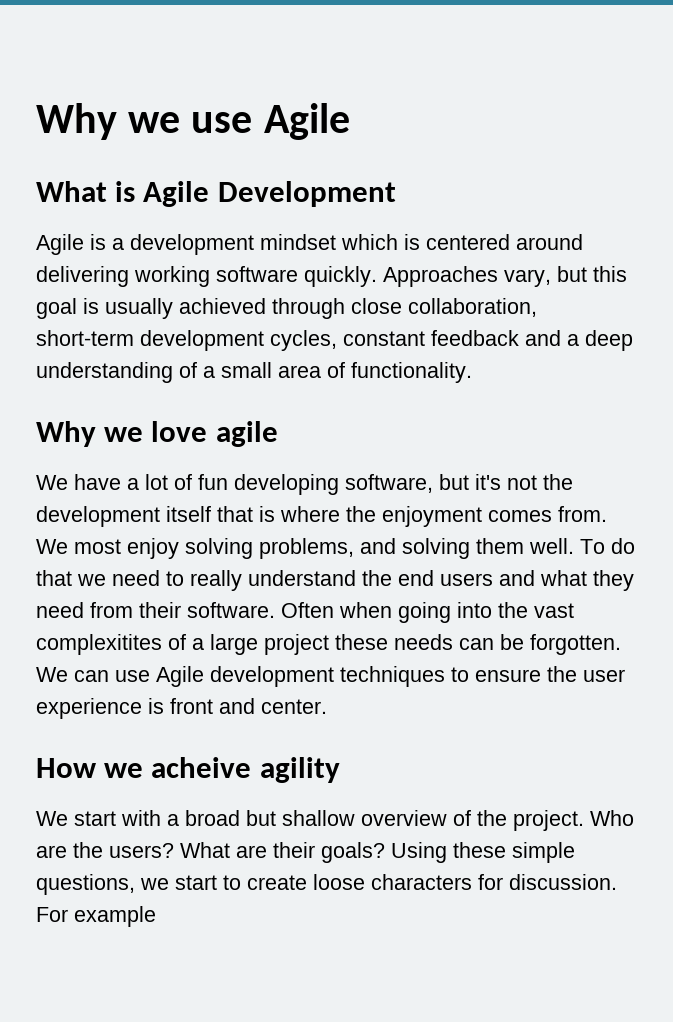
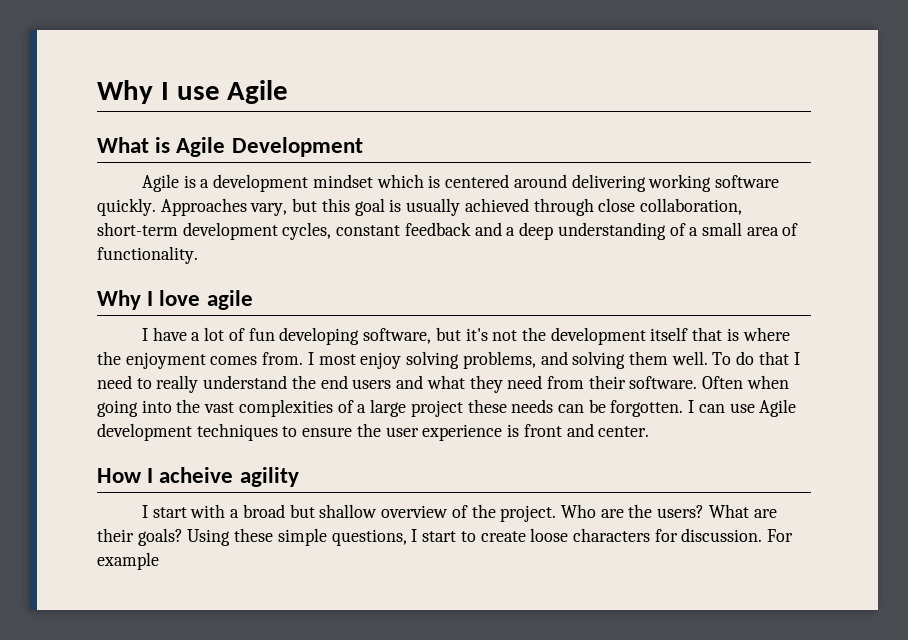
[36,103,181,140] Why we -> [97,80,169,104] Why I
[104,427,144,442] we -> [147,291,154,306] I
[36,475,68,490] We -> [141,328,148,341] I
[36,539,68,554] We -> [307,352,314,365] I
[77,574,106,586] we -> [793,352,800,365] I
[36,634,162,655] complexitites -> [238,399,333,417] complexities
[36,667,68,682] We -> [688,400,695,413] I
[104,763,144,778] we -> [147,468,154,483] I
[36,811,68,826] We -> [141,505,148,518] I
[140,878,169,890] we -> [411,529,418,542] I

